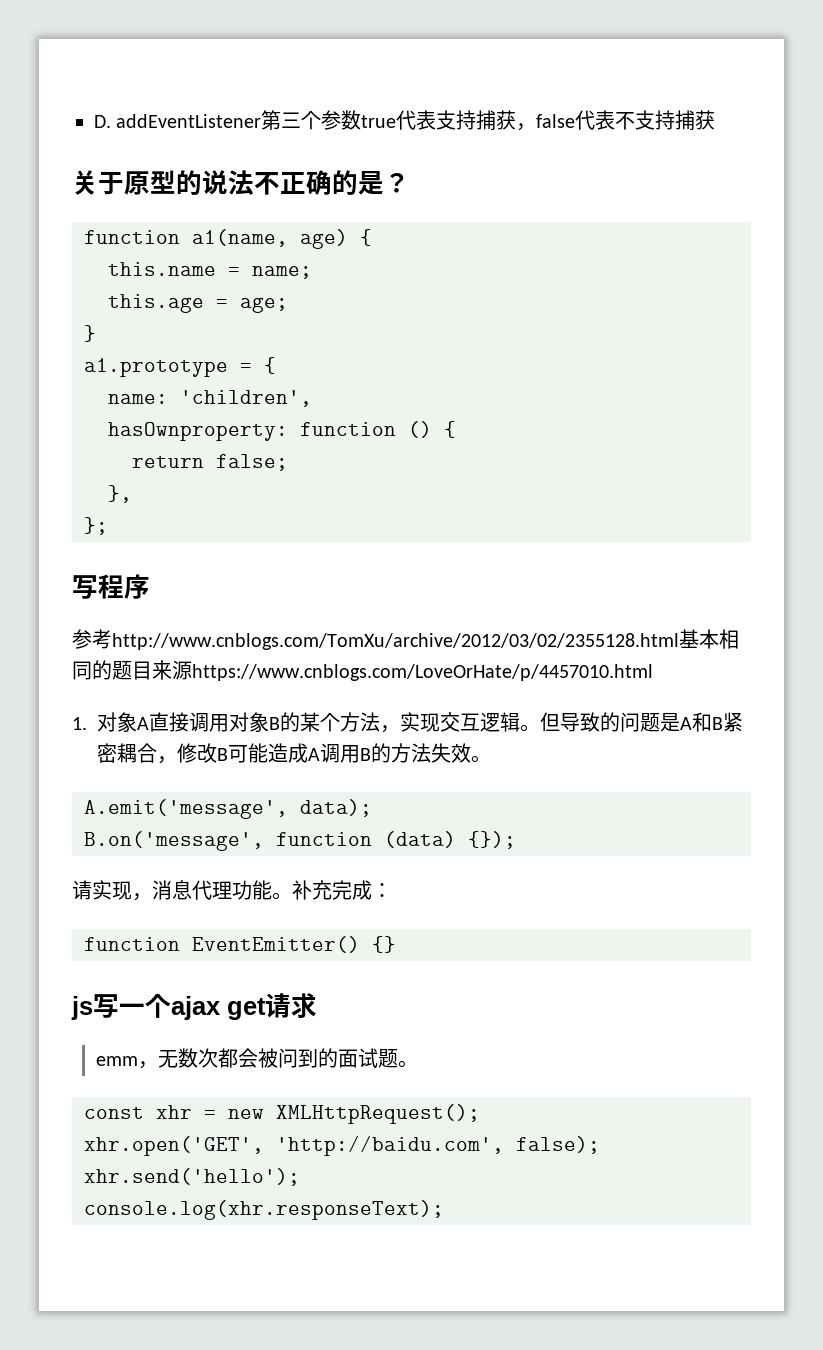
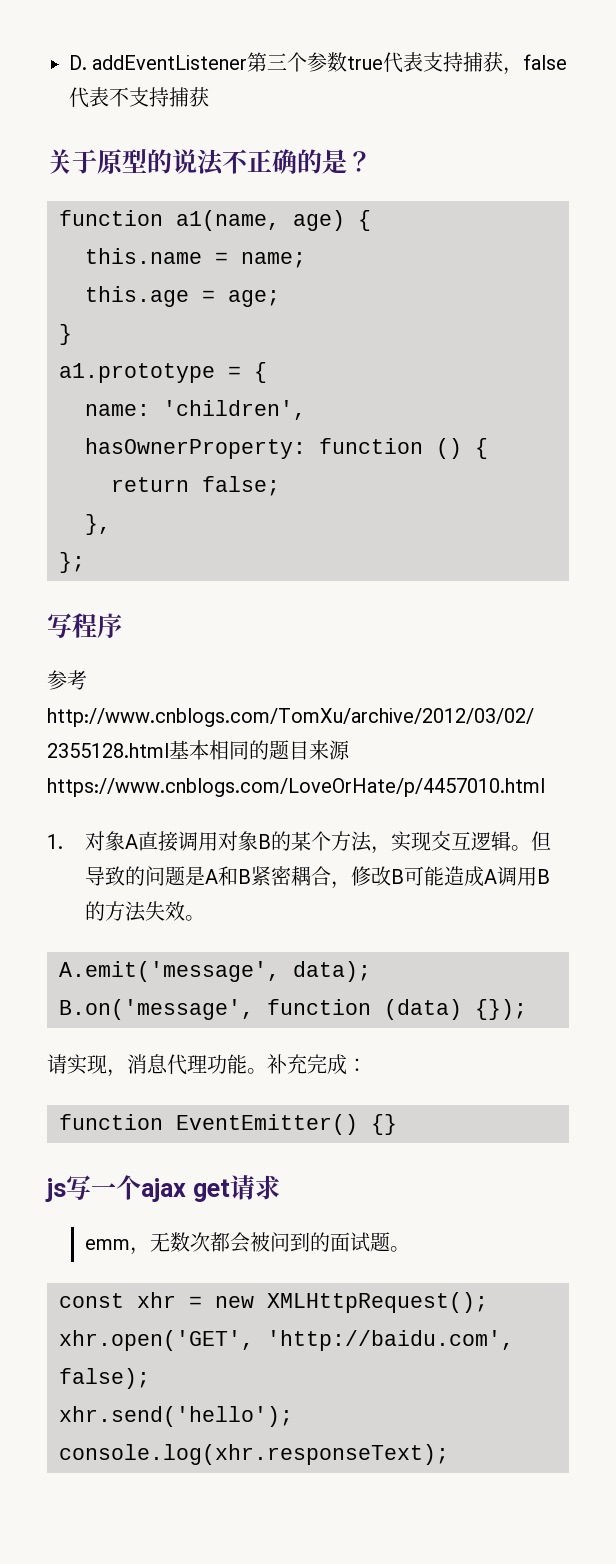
[108,422,288,441] hasOwnproperty: -> [85,438,306,459] hasOwnerProperty:

